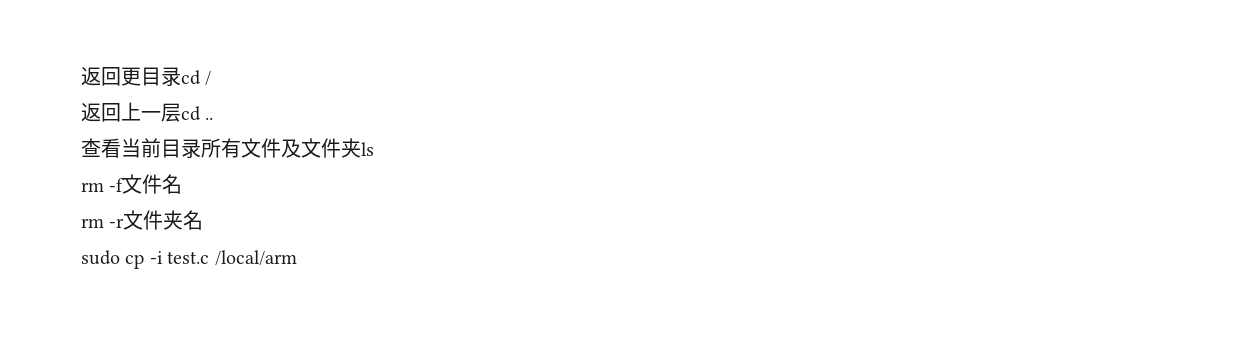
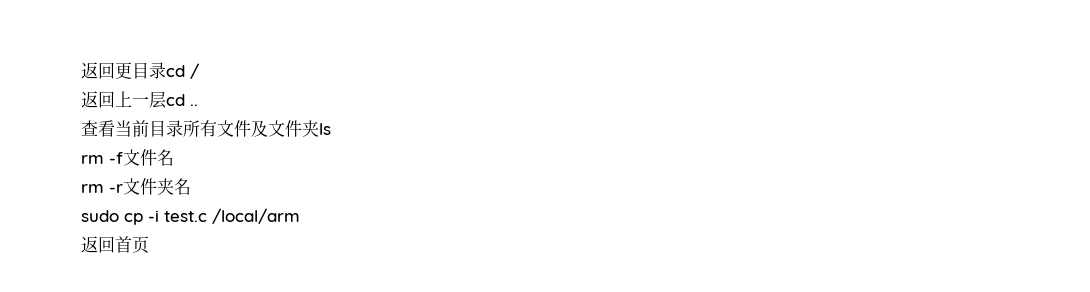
(297, 258) none -> [81,236,149,254] // 返回首页

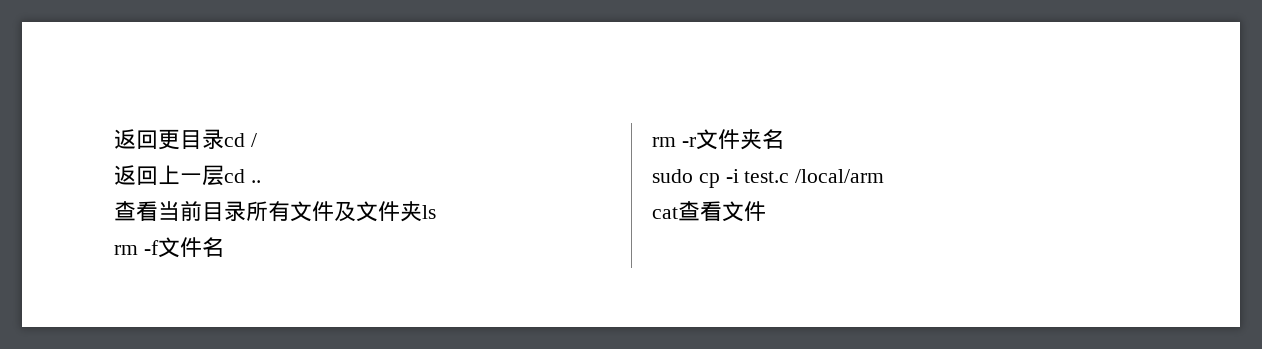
[81,236,149,254] 返回首页 -> [652,201,766,222] cat查看文件

